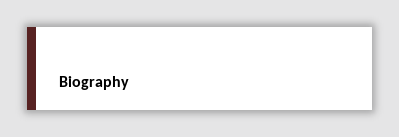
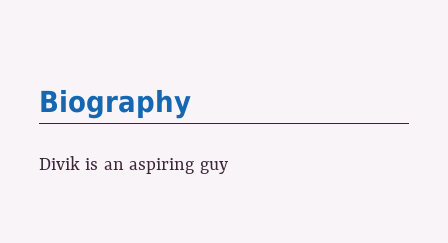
(129, 83) none -> [39,156,228,174] // Divik is an aspiring guy

